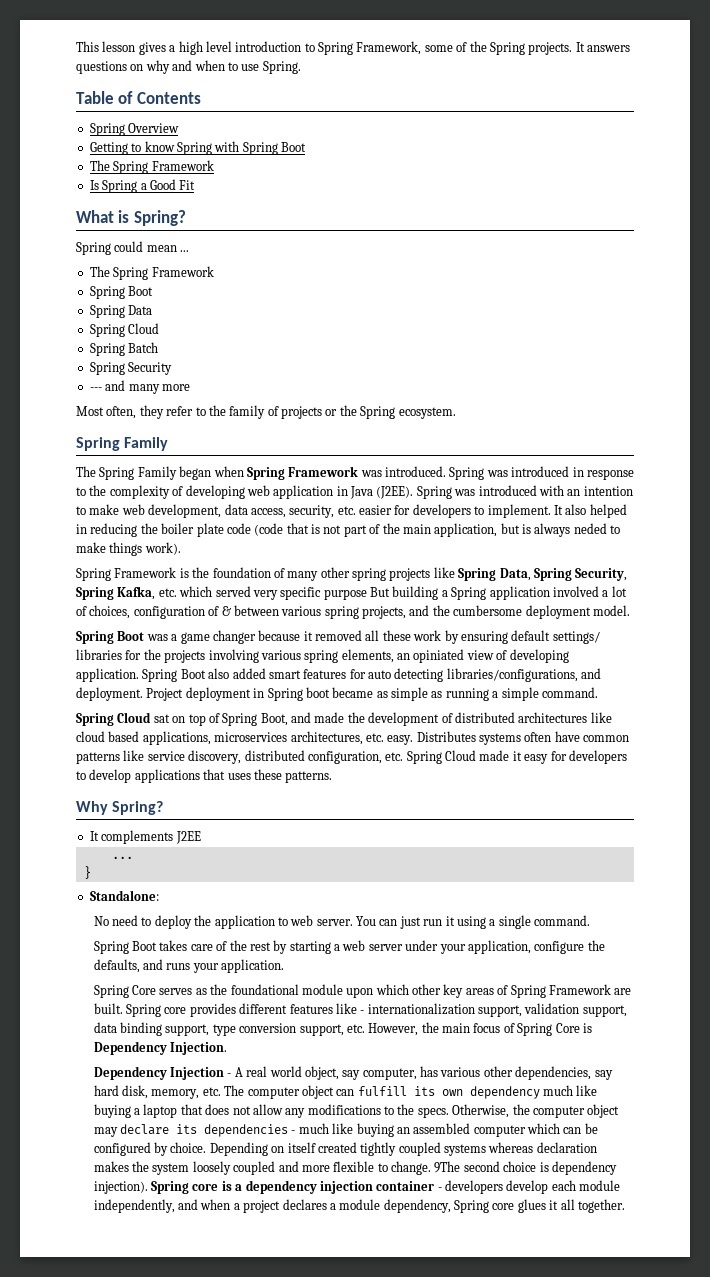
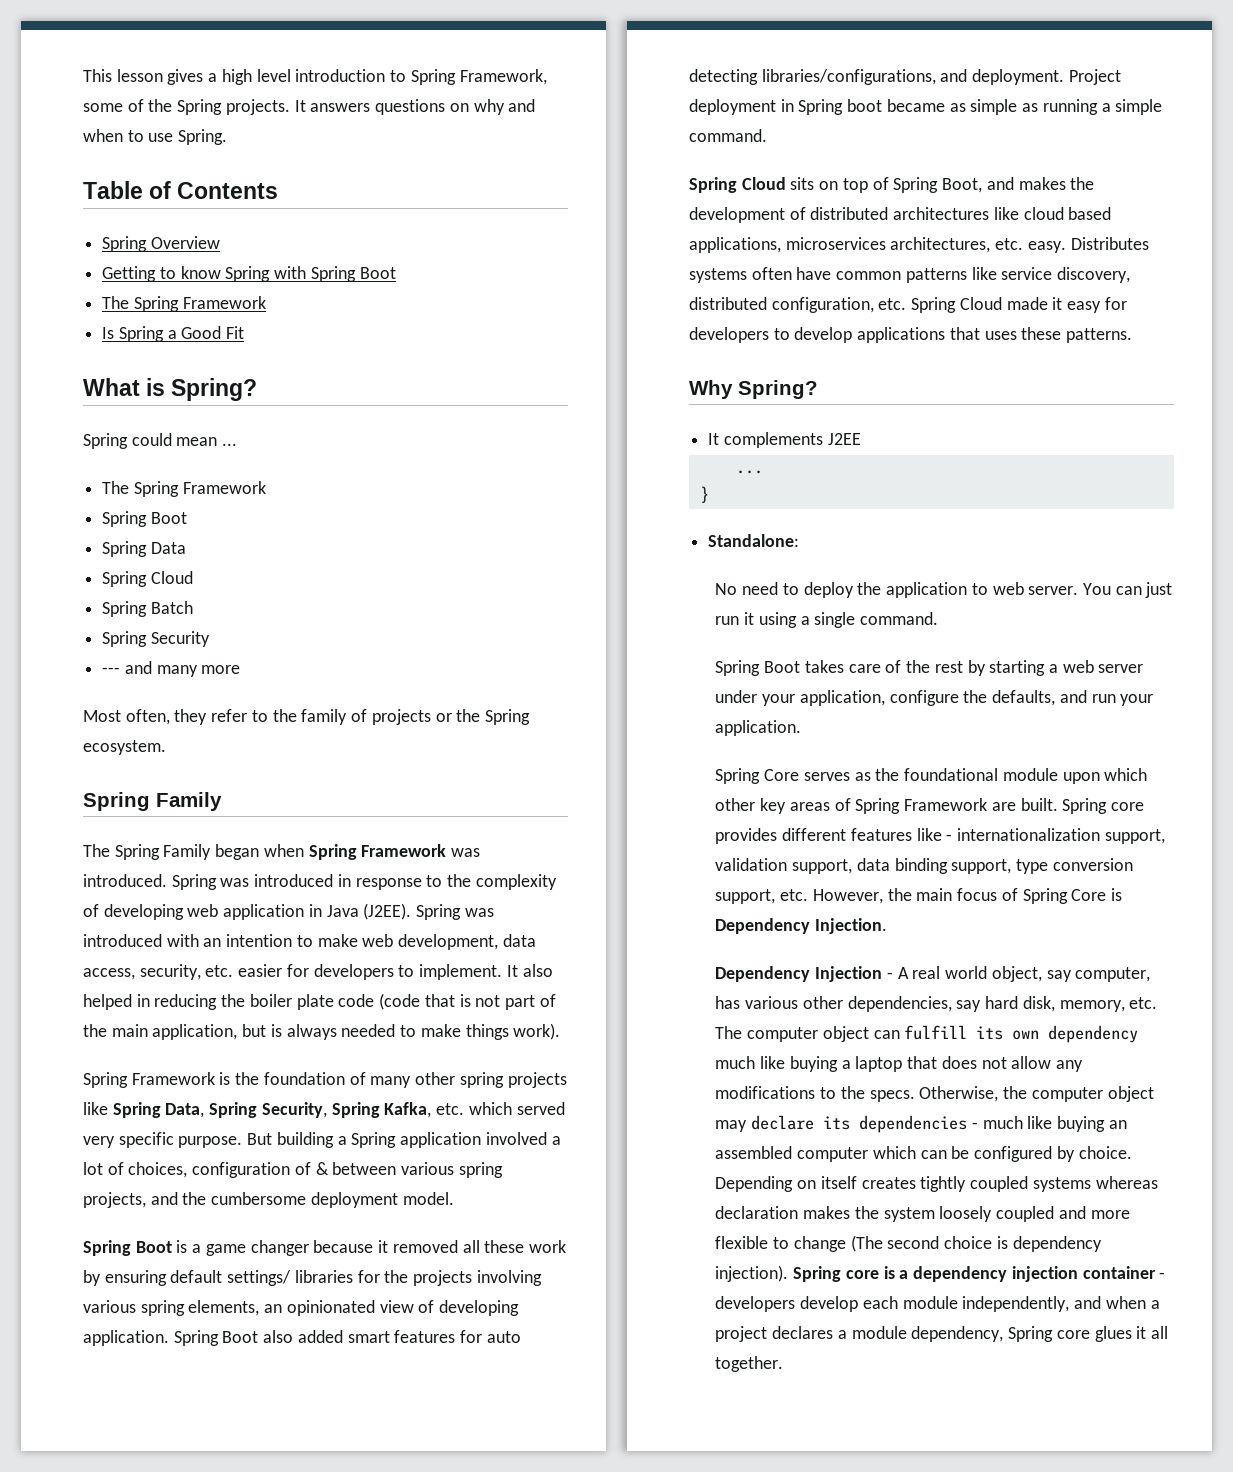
[573,523,607,534] neded -> [341,1024,396,1037] needed
[323,589,367,600] purpose -> [178,1136,243,1148] purpose.
[146,634,168,641] was -> [176,1240,188,1253] is
[413,649,465,663] opiniated -> [286,1300,375,1316] opinionated
[153,714,170,723] sat -> [790,177,815,190] sits
[314,712,345,723] made -> [1018,177,1066,190] makes
[166,963,191,970] runs -> [1091,694,1116,703] run
[317,1142,357,1153] created -> [861,1177,916,1189] creates
[391,1161,461,1175] change. 9The -> [793,1235,883,1252] change (The

